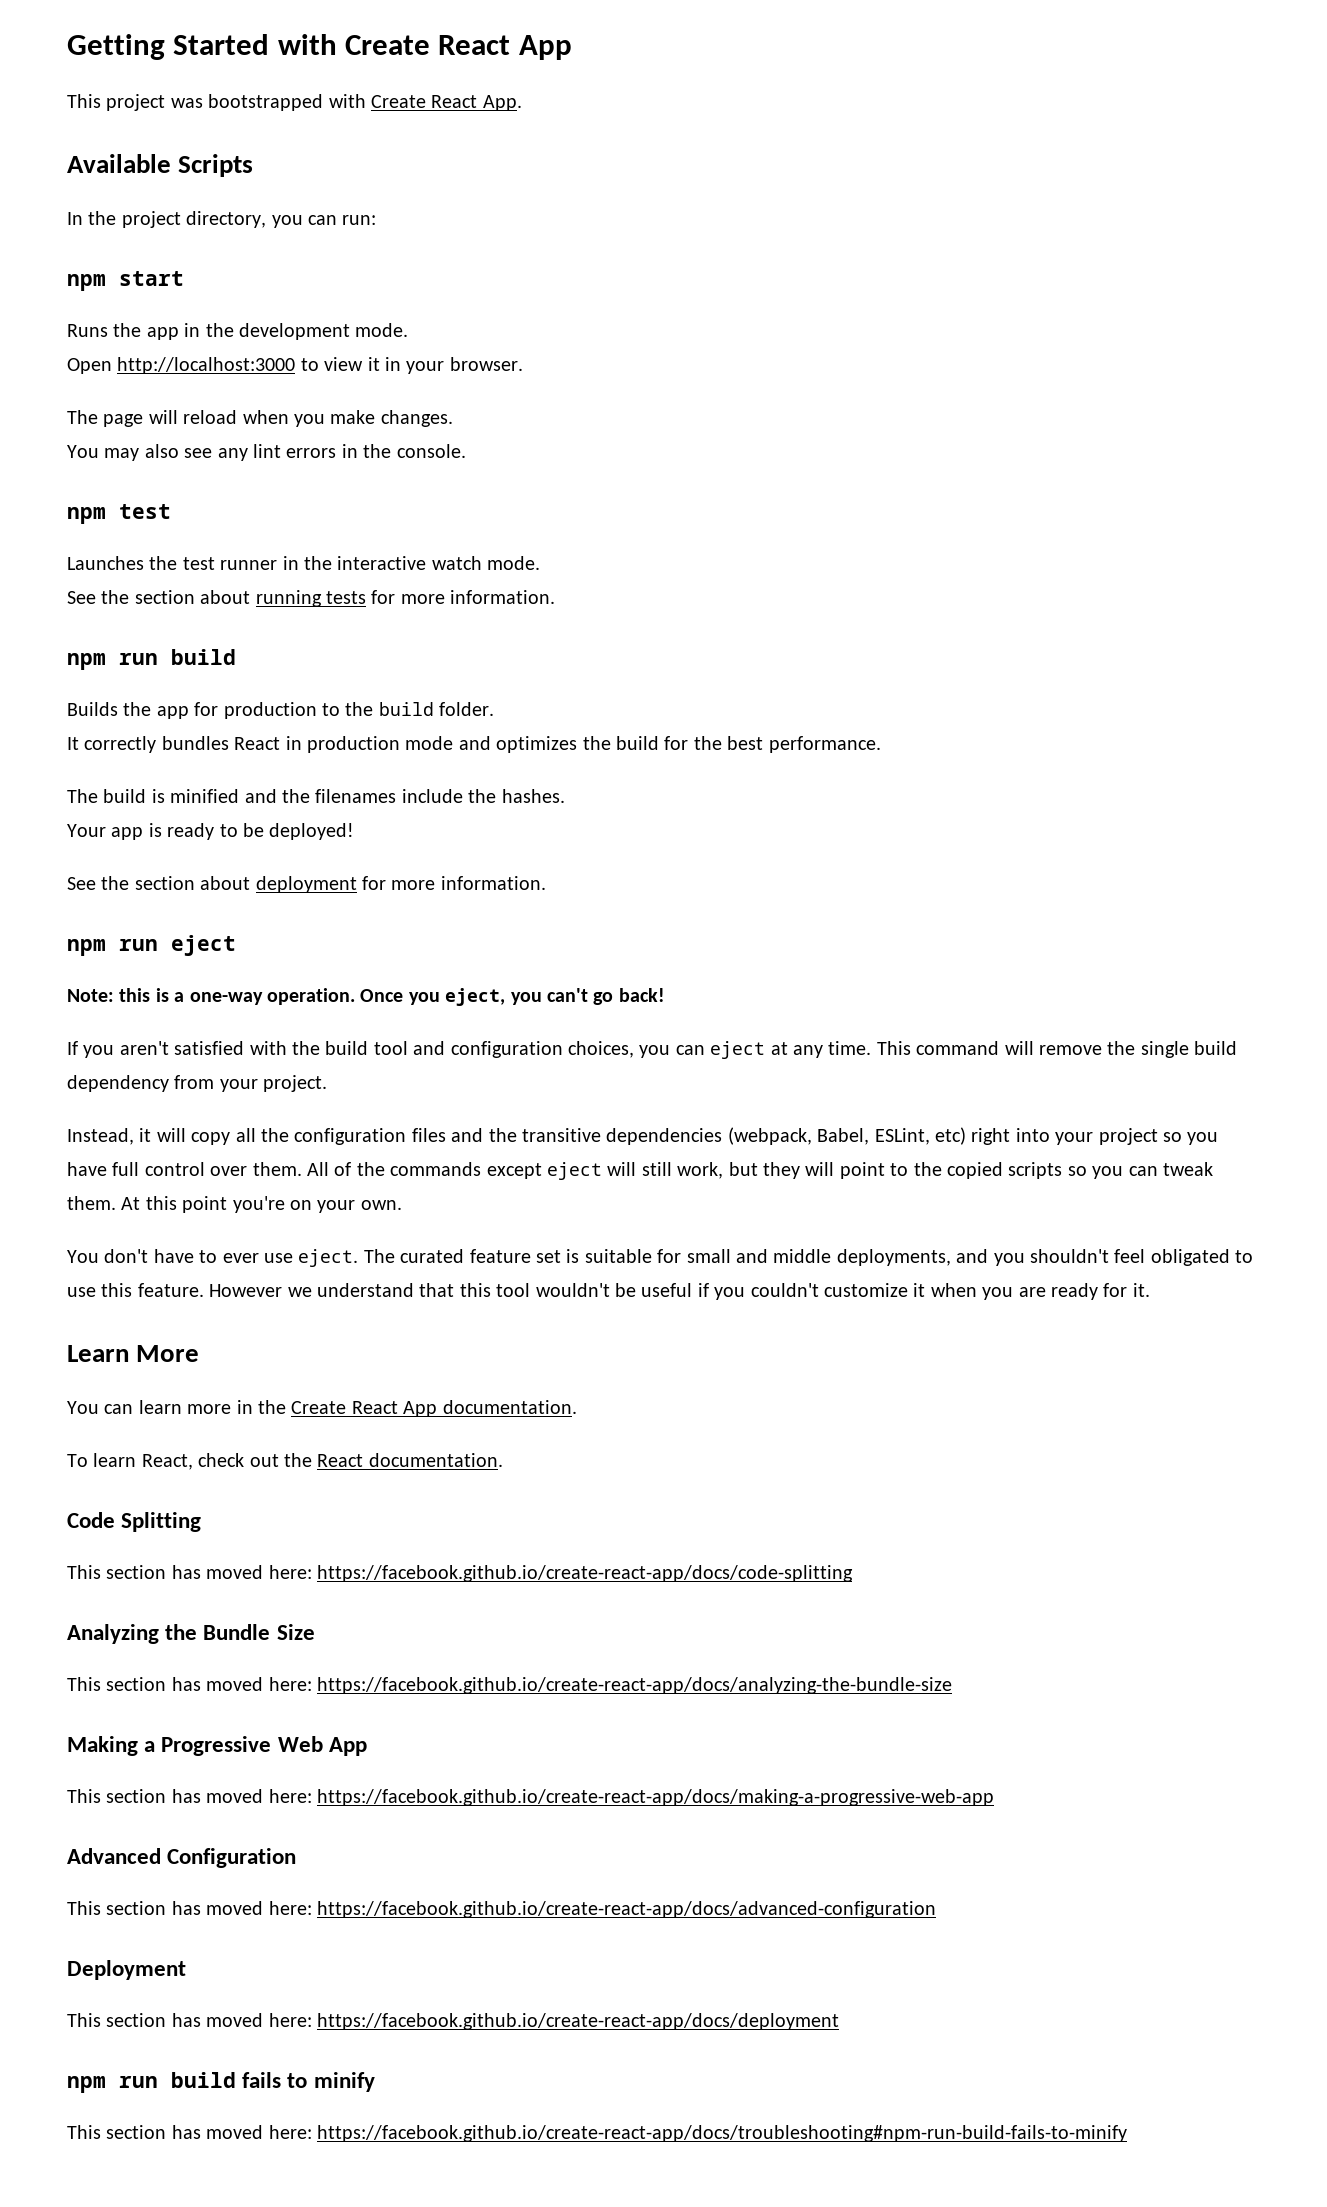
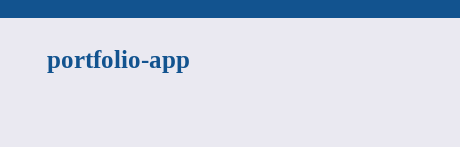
[67,34,572,60] [67,94,522,111] [67,154,254,177] [67,211,377,228] [67,271,184,291] [67,323,409,340] [67,357,523,374] [67,410,453,427] [67,444,466,461] [67,504,171,524] [67,556,541,570] [67,590,556,607] [67,649,236,670] [67,702,495,719] [67,736,881,753] [67,789,565,803] [67,823,355,840] [67,876,546,893] [67,935,236,956] [67,988,665,1006] [67,1041,1238,1059] [67,1075,328,1092] [67,1127,1219,1145] [67,1162,1213,1180] [67,1196,402,1213] [67,1249,1254,1267] [67,1283,1150,1300] [67,1345,200,1362] [67,1400,577,1417] [67,1453,503,1470] [67,1512,202,1532] [67,1565,853,1582] [67,1624,315,1644] [67,1677,952,1694] [67,1736,367,1756] [67,1789,994,1806] [67,1848,297,1868] [67,1901,936,1918] [67,1960,186,1980] [67,2013,839,2030] [67,2072,375,2093] [67,2125,1127,2142] Getting Started with Create React App // This project was bootstrapped with Create React App. // Available Scripts // In the project directory, you can run: // npm start // Runs the app in the development mode. // Open http://localhost:3000 to view it in your browser. // The page will reload when you make changes. // You may also see any lint errors in the console. // npm test // Launches the test runner in the interactive watch mode. // See the section about running tests for more information. // npm run build // Builds the app for production to the build folder. // It correctly bundles React in production mode and optimizes the build for the best performance. // The build is minified and the filenames include the hashes. // Your app is ready to be deployed! // See the section about deployment for more information. // npm run eject // Note: this is a one-way operation. Once you eject, you can't go back! // If you aren't satisfied with the build tool and configuration choices, you can eject at any time. This command will remove the single build dependency from your project. // Instead, it will copy all the configuration files and the transitive dependencies (webpack, Babel, ESLint, etc) right into your project so you have full control over them. All of the commands except eject will still work, but they will point to the copied scripts so you can tweak them. At this point you're on your own. // You don't have to ever use eject. The curated feature set is suitable for small and middle deployments, and you shouldn't feel obligated to use this feature. However we understand that this tool wouldn't be useful if you couldn't customize it when you are ready for it. // Learn More // You can learn more in the Create React App documentation. // To learn React, check out the React documentation. // Code Splitting // This section has moved here: https://facebook.github.io/create-react-app/docs/code-splitting // Analyzing the Bundle Size // This section has moved here: https://facebook.github.io/create-react-app/docs/analyzing-the-bundle-size // Making a Progressive Web App // This section has moved here: https://facebook.github.io/create-react-app/docs/making-a-progressive-web-app // Advanced Configuration // This section has moved here: https://facebook.github.io/create-react-app/docs/advanced-configuration // Deployment // This section has moved here: https://facebook.github.io/create-react-app/docs/deployment // npm run build fails to minify // This section has moved here: https://facebook.github.io/create-react-app/docs/troubleshooting#npm-run-build-fails-to-minify -> [47,50,190,73] portfolio-app

